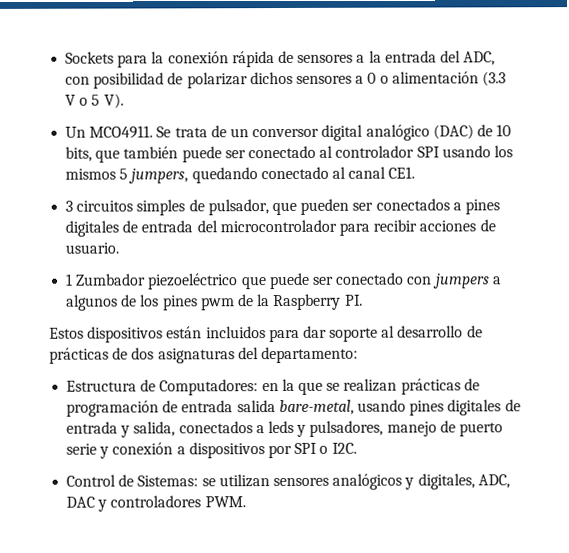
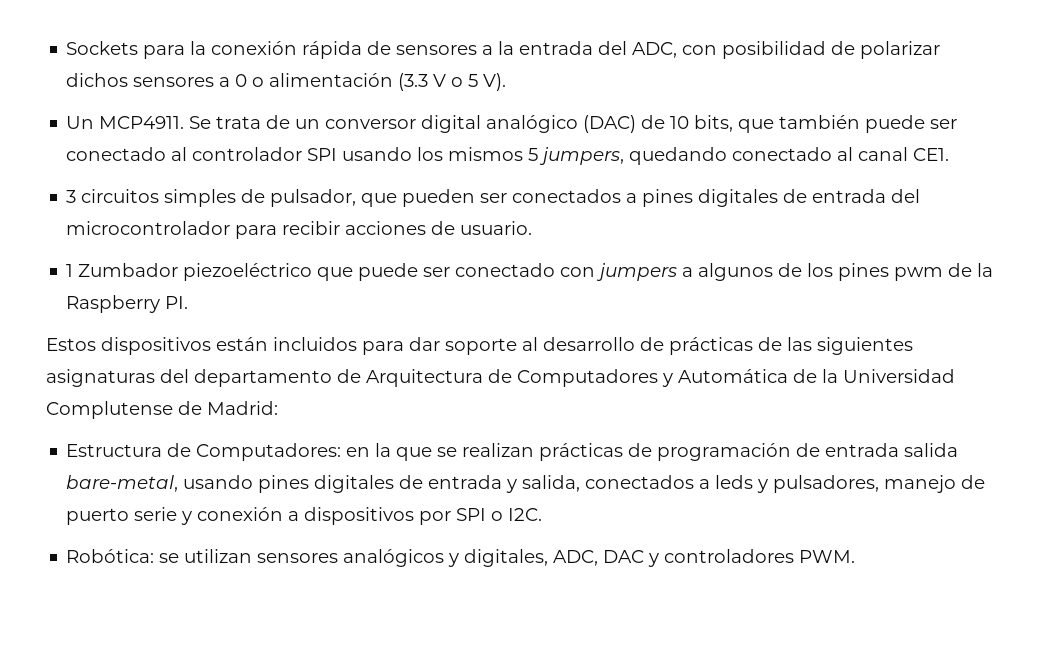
[89,125,154,139] MCO4911. -> [99,116,185,129] MCP4911.
[131,346,358,364] dos asignaturas del departamento: -> [787,337,913,355] [46,369,955,387] [46,401,278,419] las siguientes asignaturas del departamento de Arquitectura de Computadores y Automática de la Universidad Complutense de Madrid:
[66,474,199,487] Control de Sistemas: -> [66,549,155,563] Robótica:

